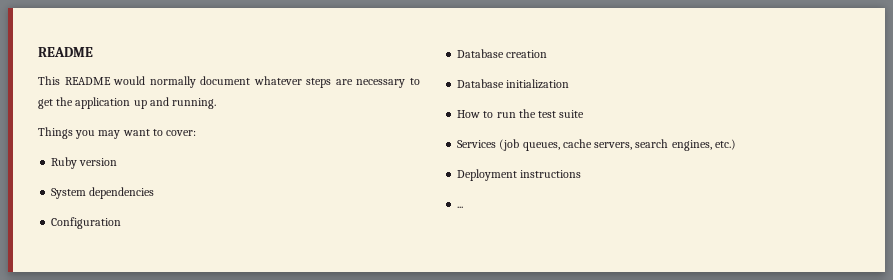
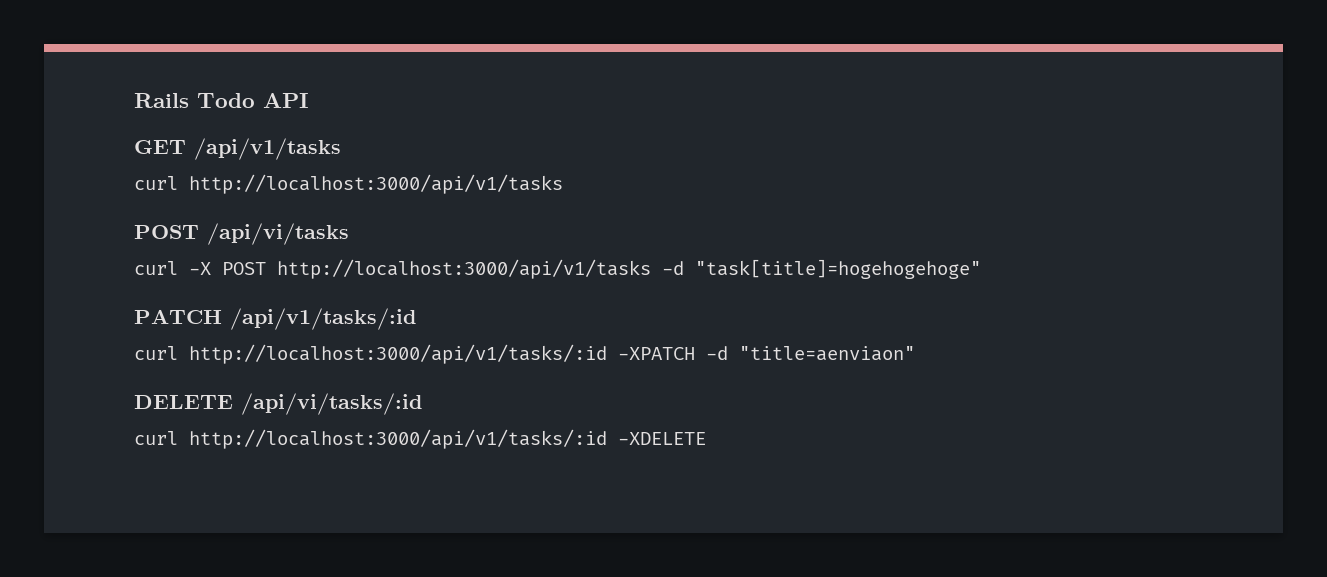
[38,47,93,57] [38,76,420,88] [38,97,217,109] [38,127,197,139] [51,157,118,169] [51,187,155,199] [51,217,122,229] [457,49,548,58] [457,79,570,89] [457,109,585,118] [457,139,736,151] [457,169,582,181] [457,206,464,208] README // This README would normally document whatever steps are necessary to get the application up and running. // Things you may want to cover: // Ruby version // System dependencies // Configuration // Database creation // Database initialization // How to run the test suite // Services (job queues, cache servers, search engines, etc.) // Deployment instructions // ... -> [134,93,309,108] [134,138,341,160] [134,174,563,194] [134,223,349,245] [134,259,981,279] [134,308,416,330] [134,344,915,364] [134,393,422,415] [134,429,706,449] Rails Todo API // GET /api/v1/tasks // curl http://localhost:3000/api/v1/tasks // POST /api/vi/tasks // curl -X POST http://localhost:3000/api/v1/tasks -d "task[title]=hogehogehoge" // PATCH /api/v1/tasks/:id // curl http://localhost:3000/api/v1/tasks/:id -XPATCH -d "title=aenviaon" // DELETE /api/vi/tasks/:id // curl http://localhost:3000/api/v1/tasks/:id -XDELETE

